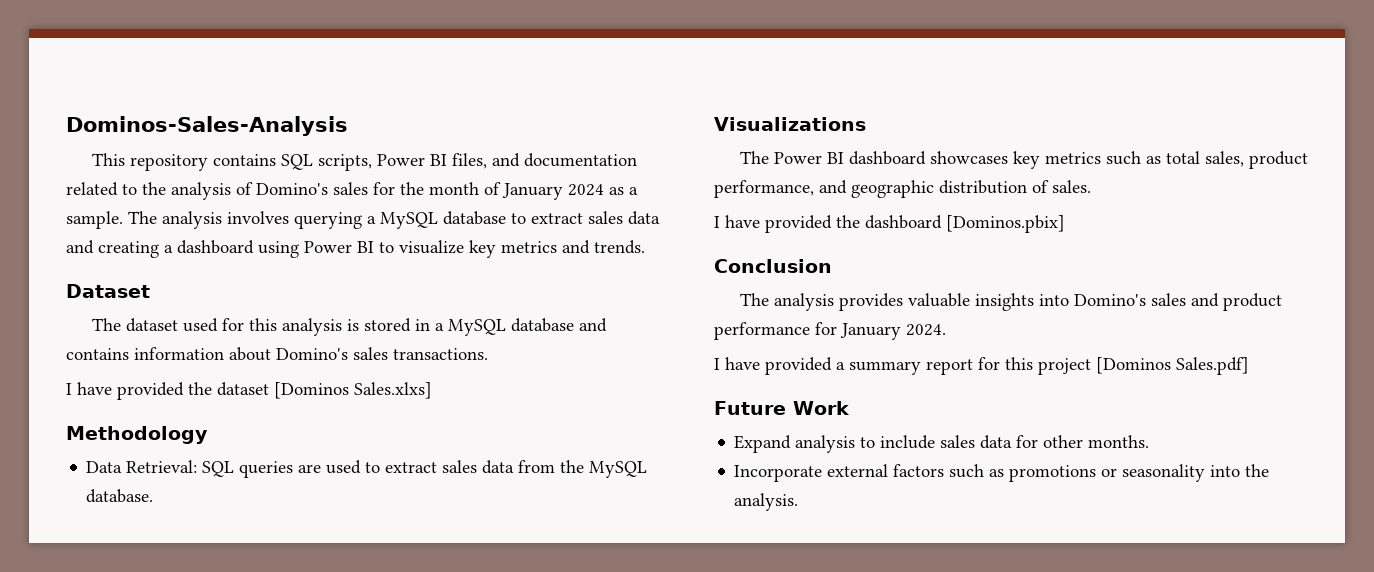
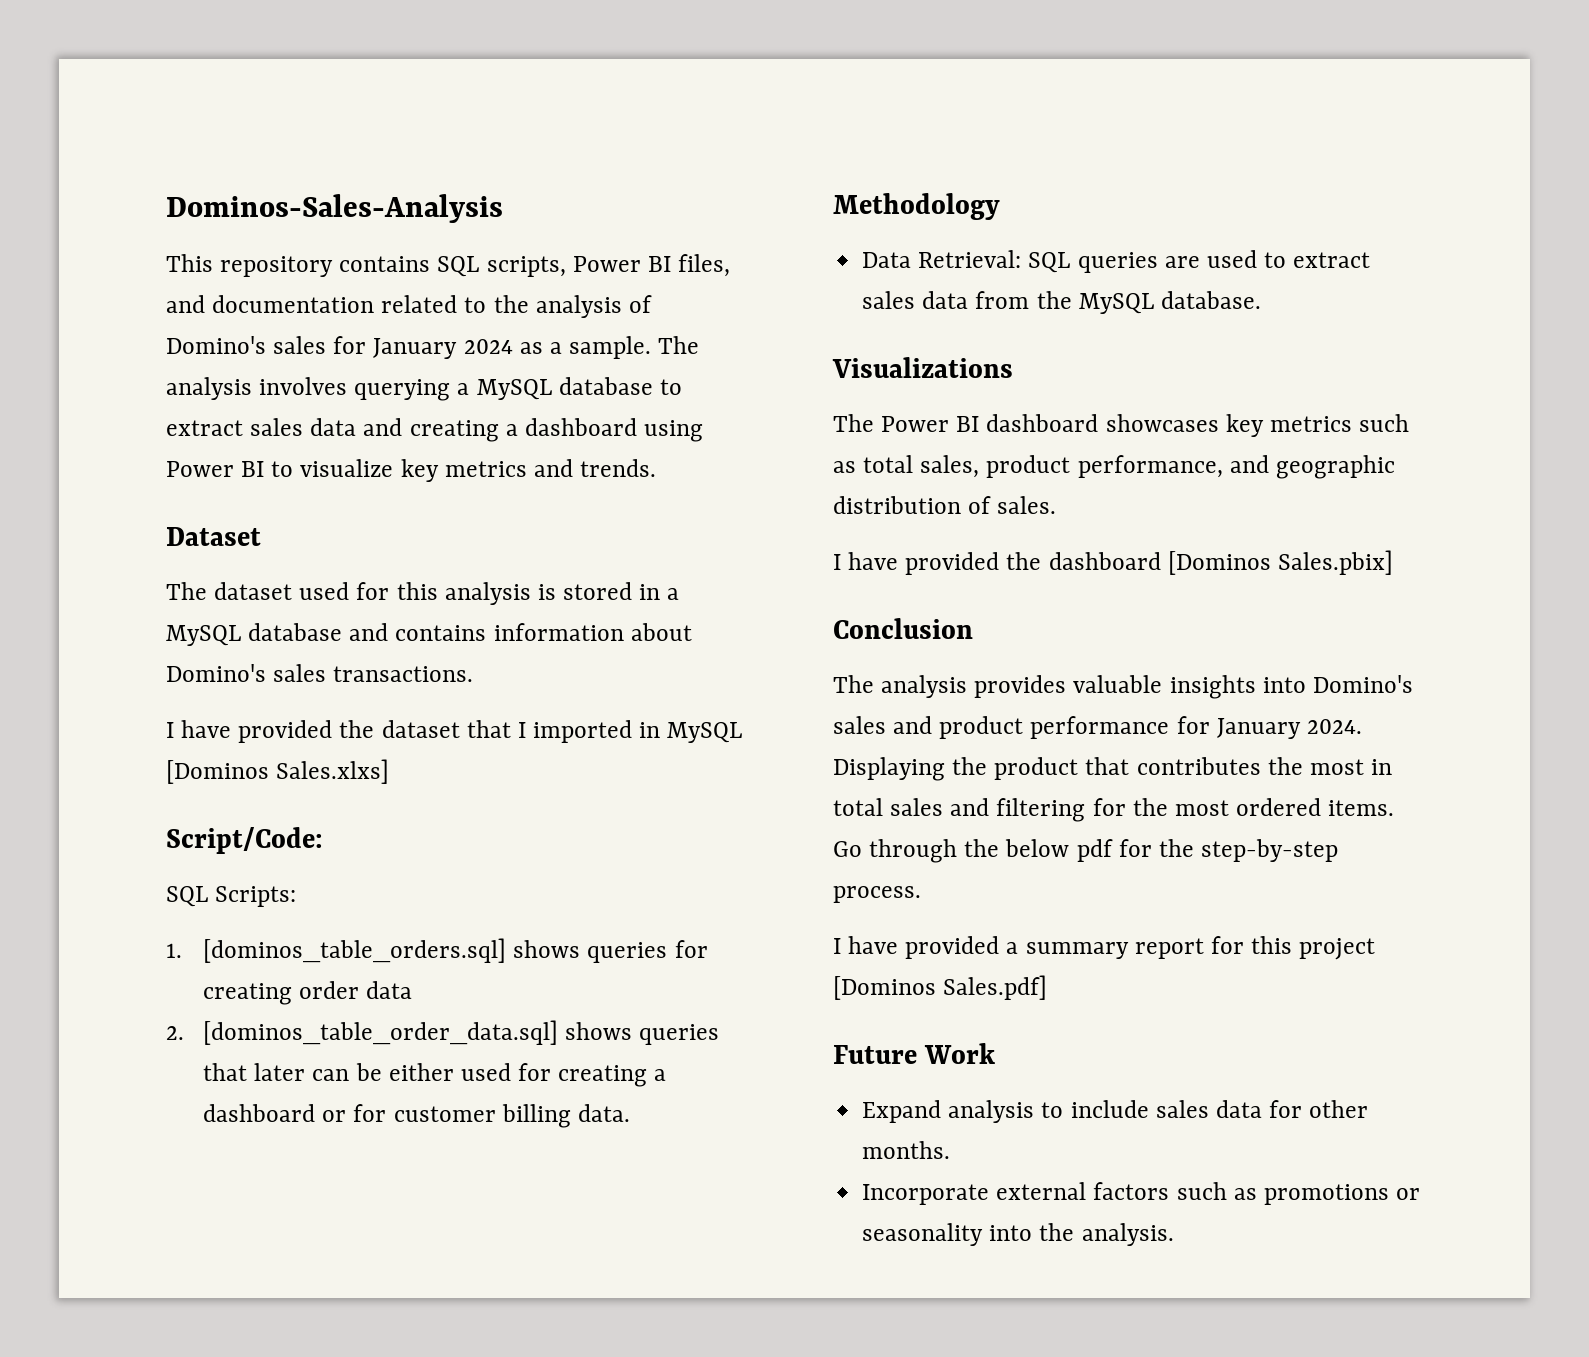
[400,182,501,195] the month of -> (367, 345) none
[274,382,432,399] [Dominos Sales.xlxs] -> [466,720,743,743] [166,759,390,784] [166,827,323,854] [166,886,297,907] [166,938,708,963] [203,981,413,1005] [166,1020,720,1045] [203,1063,667,1087] [203,1104,630,1128] that I imported in MySQL [Dominos Sales.xlxs] // Script/Code: // SQL Scripts: // 1. [dominos_table_orders.sql] shows queries for creating order data // 2. [dominos_table_order_data.sql] shows queries that later can be either used for creating a dashboard or for customer billing data.
[946,215,1065,233] [Dominos.pbix] -> [1167,550,1393,575] [Dominos Sales.pbix]
(946, 330) none -> [833,757,1393,781] [833,798,1395,822] [833,839,1339,863] [833,886,921,903] Displaying the product that contributes the most in total sales and filtering for the most ordered items. Go through the below pdf for the step-by-step process.

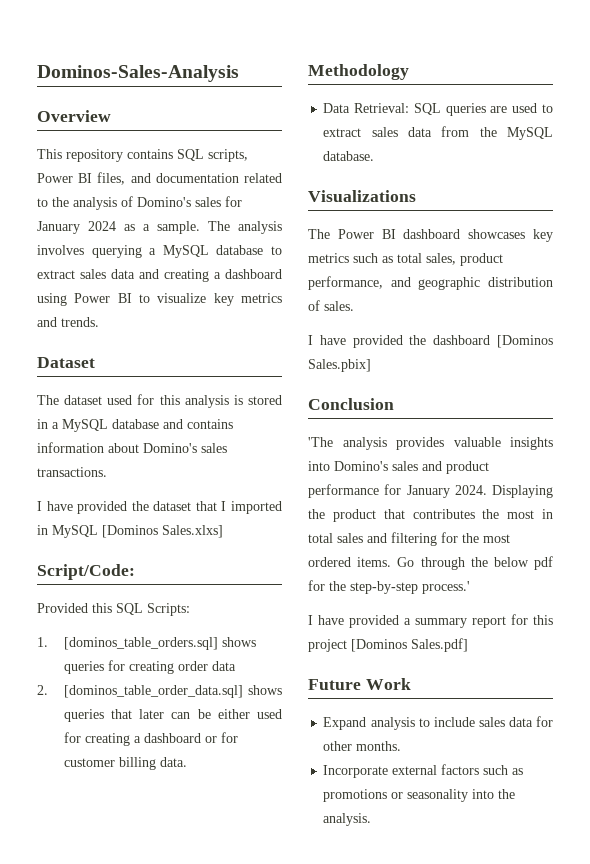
(503, 208) none -> [37,110,111,122] // Overview
(323, 840) none -> [37,603,112,613] Provided this
[833,675,874,693] The -> [308,437,333,447] 'The
[833,886,921,903] process. -> [422,581,470,594] process.'

